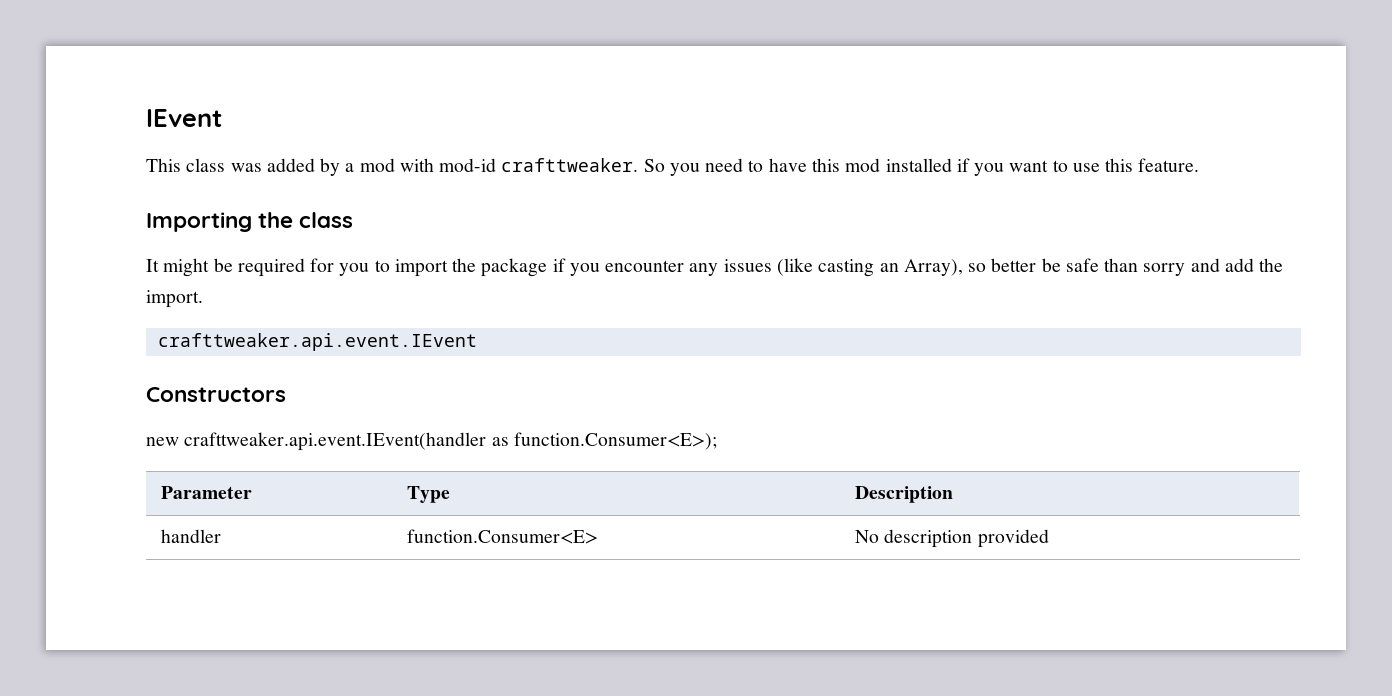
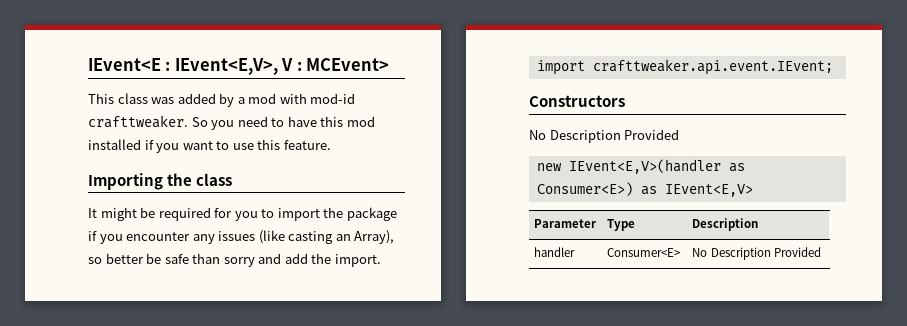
[146,109,222,127] IEvent -> [88,58,390,75] IEvent<E : IEvent<E,V>, V : MCEvent>
[157,333,477,351] crafttweaker.api.event.IEvent -> [536,59,833,75] import crafttweaker.api.event.IEvent;
[146,432,717,451] new crafttweaker.api.event.IEvent(handler as function.Consumer<E>); -> [529,129,680,143] [536,159,745,174] [536,182,753,197] No Description Provided // new IEvent<E,V>(handler as Consumer<E>) as IEvent<E,V>
[407,529,599,544] [855,529,1049,548] function.Consumer<E> | No description provided -> [607,248,681,257] [692,247,821,260] Consumer<E> | No Description Provided

